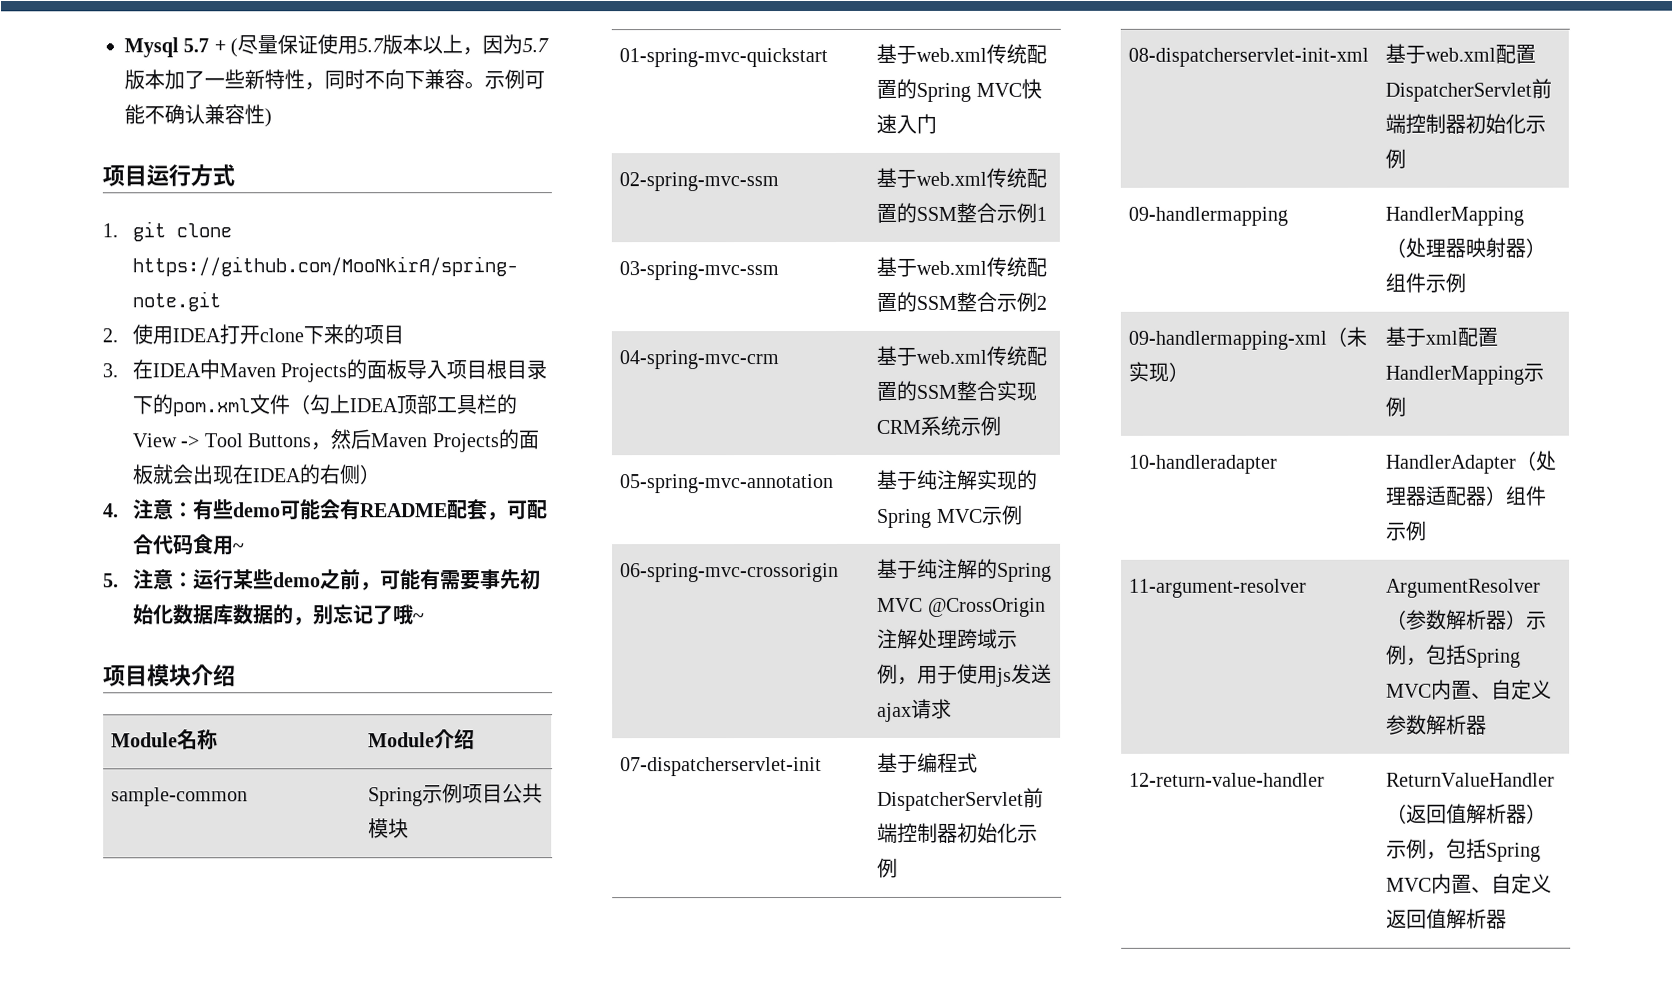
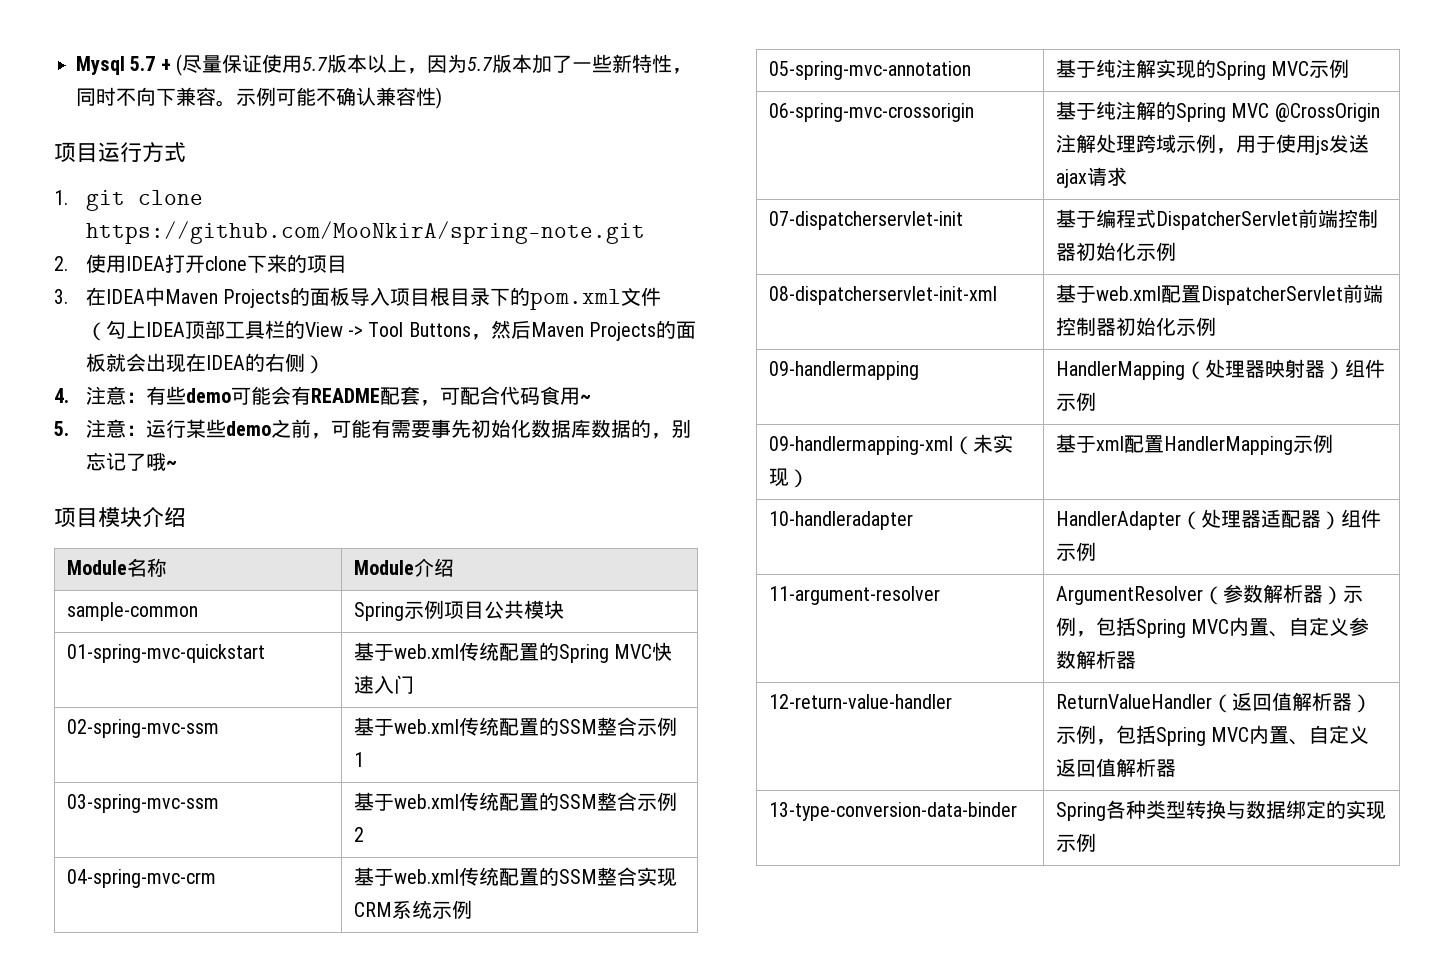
(1508, 919) none -> [768,802,1017,821] [1055,800,1386,821] [1055,833,1096,852] // 13-type-conversion-data-binder | Spring各种类型转换与数据绑定的实现示例

